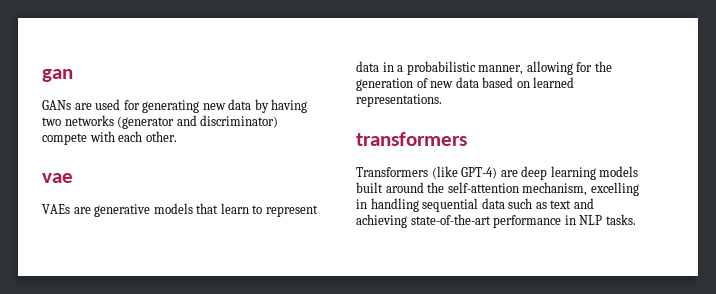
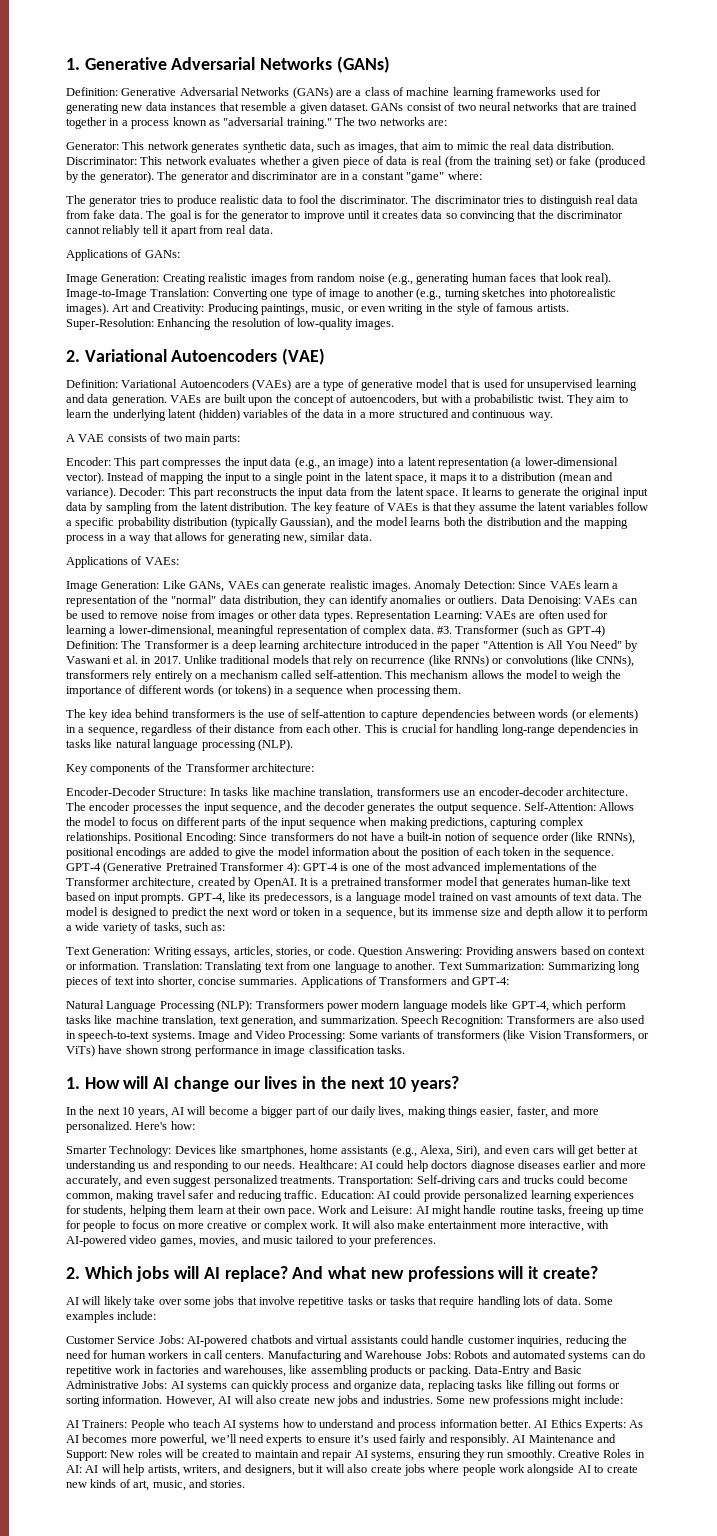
[42,69,73,82] [42,100,92,110] gan // GANs are -> [66,56,390,73] [66,87,557,99] 1. Generative Adversarial Networks (GANs) // Definition: Generative Adversarial Networks (GANs) are a class of machine learning frameworks
[254,99,308,113] [42,115,279,129] [42,131,177,145] [42,173,73,183] [42,203,318,217] [356,61,612,75] [356,77,575,91] [356,94,442,107] [356,132,467,146] [356,166,639,180] [356,182,639,196] [356,198,594,212] [356,214,636,228] by having two networks (generator and discriminator) compete with each other. // vae // VAEs are generative models that learn to represent data in a probabilistic manner, allowing for the generation of new data based on learned representations. // transformers // Transformers (like GPT-4) are deep learning models built around the self-attention mechanism, excelling in handling sequential data such as text and achieving state-of-the-art performance in NLP tasks. -> [170,102,638,114] [66,117,448,129] [66,141,614,153] [66,156,646,168] [66,171,482,183] [66,195,639,207] [66,210,624,222] [66,225,273,237] [66,249,180,261] [66,273,612,285] [66,288,616,300] [66,303,569,315] [66,318,395,330] [66,348,326,365] [66,379,637,391] [66,394,628,406] [66,409,553,421] [66,433,241,445] [66,457,618,469] [66,472,613,484] [66,487,648,499] [66,502,649,514] [66,517,628,529] [66,532,372,544] [66,556,179,568] [66,580,619,592] [66,595,638,607] [66,610,609,622] [66,625,605,637] [66,640,639,652] [66,655,635,667] [66,670,621,682] [66,685,462,697] [66,709,638,721] [66,724,640,736] [66,739,293,751] [66,763,314,775] [66,787,629,799] [66,802,635,814] [66,817,584,829] [66,832,635,844] [66,847,615,859] [66,862,598,874] [66,877,632,889] [66,892,643,904] [66,907,649,919] [66,922,226,934] [66,946,646,958] [66,961,640,973] [66,976,510,988] [66,1000,626,1012] [66,1015,645,1027] [66,1030,650,1042] [66,1045,405,1057] [66,1076,459,1092] [66,1106,599,1118] [66,1121,195,1133] [66,1145,638,1157] [66,1160,646,1172] [66,1175,628,1187] [66,1190,634,1202] [66,1205,645,1217] [66,1220,610,1232] [66,1235,437,1247] [66,1266,598,1282] [66,1296,614,1308] [66,1311,157,1323] [66,1335,627,1347] [66,1350,645,1362] [66,1365,582,1377] [66,1380,620,1392] [66,1395,623,1407] [66,1419,644,1431] [66,1434,616,1446] [66,1449,645,1461] [66,1464,638,1476] [66,1479,246,1491] instances that resemble a given dataset. GANs consist of two neural networks that are trained together in a process known as "adversarial training." The two networks are: // Generator: This network generates synthetic data, such as images, that aim to mimic the real data distribution. Discriminator: This network evaluates whether a given piece of data is real (from the training set) or fake (produced by the generator). The generator and discriminator are in a constant "game" where: // The generator tries to produce realistic data to fool the discriminator. The discriminator tries to distinguish real data from fake data. The goal is for the generator to improve until it creates data so convincing that the discriminator cannot reliably tell it apart from real data. // Applications of GANs: // Image Generation: Creating realistic images from random noise (e.g., generating human faces that look real). Image-to-Image Translation: Converting one type of image to another (e.g., turning sketches into photorealistic images). Art and Creativity: Producing paintings, music, or even writing in the style of famous artists. Super-Resolution: Enhancing the resolution of low-quality images. // 2. Variational Autoencoders (VAE) // Definition: Variational Autoencoders (VAEs) are a type of generative model that is used for unsupervised learning and data generation. VAEs are built upon the concept of autoencoders, but with a probabilistic twist. They aim to learn the underlying latent (hidden) variables of the data in a more structured and continuous way. // A VAE consists of two main parts: // Encoder: This part compresses the input data (e.g., an image) into a latent representation (a lower-dimensional vector). Instead of mapping the input to a single point in the latent space, it maps it to a distribution (mean and variance). Decoder: This part reconstructs the input data from the latent space. It learns to generate the original input data by sampling from the latent distribution. The key feature of VAEs is that they assume the latent variables follow a specific probability distribution (typically Gaussian), and the model learns both the distribution and the mapping process in a way that allows for generating new, similar data. // Applications of VAEs: // Image Generation: Like GANs, VAEs can generate realistic images. Anomaly Detection: Since VAEs learn a representation of the "normal" data distribution, they can identify anomalies or outliers. Data Denoising: VAEs can be used to remove noise from images or other data types. Representation Learning: VAEs are often used for learning a lower-dimensional, meaningful representation of complex data. #3. Transformer (such as GPT-4) Definition: The Transformer is a deep learning architecture introduced in the paper "Attention is All You Need" by Vaswani et al. in 2017. Unlike traditional models that rely on recurrence (like RNNs) or convolutions (like CNNs), transformers rely entirely on a mechanism called self-attention. This mechanism allows the model to weigh the importance of different words (or tokens) in a sequence when processing them. // The key idea behind transformers is the use of self-attention to capture dependencies between words (or elements) in a sequence, regardless of their distance from each other. This is crucial for handling long-range dependencies in tasks like natural language processing (NLP). // Key components of the Transformer architecture: // Encoder-Decoder Structure: In tasks like machine translation, transformers use an encoder-decoder architecture. The encoder processes the input sequence, and the decoder generates the output sequence. Self-Attention: Allows the model to focus on different parts of the input sequence when making predictions, capturing complex relationships. Positional Encoding: Since transformers do not have a built-in notion of sequence order (like RNNs), positional encodings are added to give the model information about the position of each token in the sequence. GPT-4 (Generative Pretrained Transformer 4): GPT-4 is one of the most advanced implementations of the Transformer architecture, created by OpenAI. It is a pretrained transformer model that generates human-like text based on input prompts. GPT-4, like its predecessors, is a language model trained on vast amounts of text data. The model is designed to predict the next word or token in a sequence, but its immense size and depth allow it to perform a wide variety of tasks, such as: // Text Generation: Writing essays, articles, stories, or code. Question Answering: Providing answers based on context or information. Translation: Translating text from one language to another. Text Summarization: Summarizing long pieces of text into shorter, concise summaries. Applications of Transformers and GPT-4: // Natural Language Processing (NLP): Transformers power modern language models like GPT-4, which perform tasks like machine translation, text generation, and summarization. Speech Recognition: Transformers are also used in speech-to-text systems. Image and Video Processing: Some variants of transformers (like Vision Transformers, or ViTs) have shown strong performance in image classification tasks. // 1. How will AI change our lives in the next 10 years? // In the next 10 years, AI will become a bigger part of our daily lives, making things easier, faster, and more personalized. Here's how: // Smarter Technology: Devices like smartphones, home assistants (e.g., Alexa, Siri), and even cars will get better at understanding us and responding to our needs. Healthcare: AI could help doctors diagnose diseases earlier and more accurately, and even suggest personalized treatments. Transportation: Self-driving cars and trucks could become common, making travel safer and reducing traffic. Education: AI could provide personalized learning experiences for students, helping them learn at their own pace. Work and Leisure: AI might handle routine tasks, freeing up time for people to focus on more creative or complex work. It will also make entertainment more interactive, with AI-powered video games, movies, and music tailored to your preferences. // 2. Which jobs will AI replace? And what new professions will it create? // AI will likely take over some jobs that involve repetitive tasks or tasks that require handling lots of data. Some examples include: // Customer Service Jobs: AI-powered chatbots and virtual assistants could handle customer inquiries, reducing the need for human workers in call centers. Manufacturing and Warehouse Jobs: Robots and automated systems can do repetitive work in factories and warehouses, like assembling products or packing. Data-Entry and Basic Administrative Jobs: AI systems can quickly process and organize data, replacing tasks like filling out forms or sorting information. However, AI will also create new jobs and industries. Some new professions might include: // AI Trainers: People who teach AI systems how to understand and process information better. AI Ethics Experts: As AI becomes more powerful, we’ll need experts to ensure it’s used fairly and responsibly. AI Maintenance and Support: New roles will be created to maintain and repair AI systems, ensuring they run smoothly. Creative Roles in AI: AI will help artists, writers, and designers, but it will also create jobs where people work alongside AI to create new kinds of art, music, and stories.

